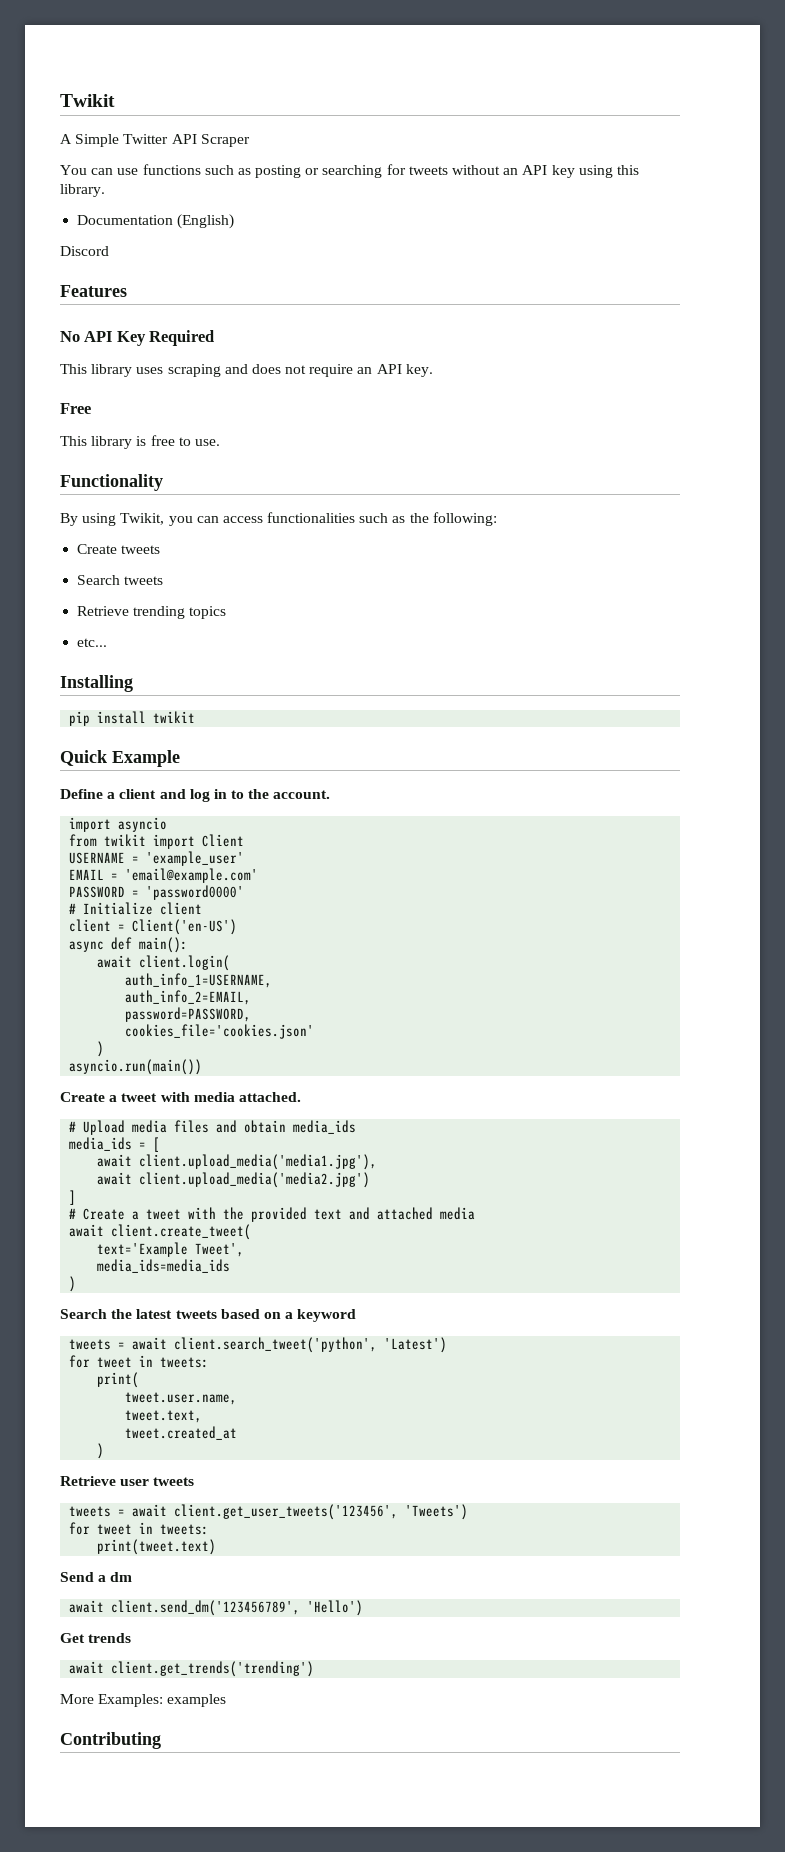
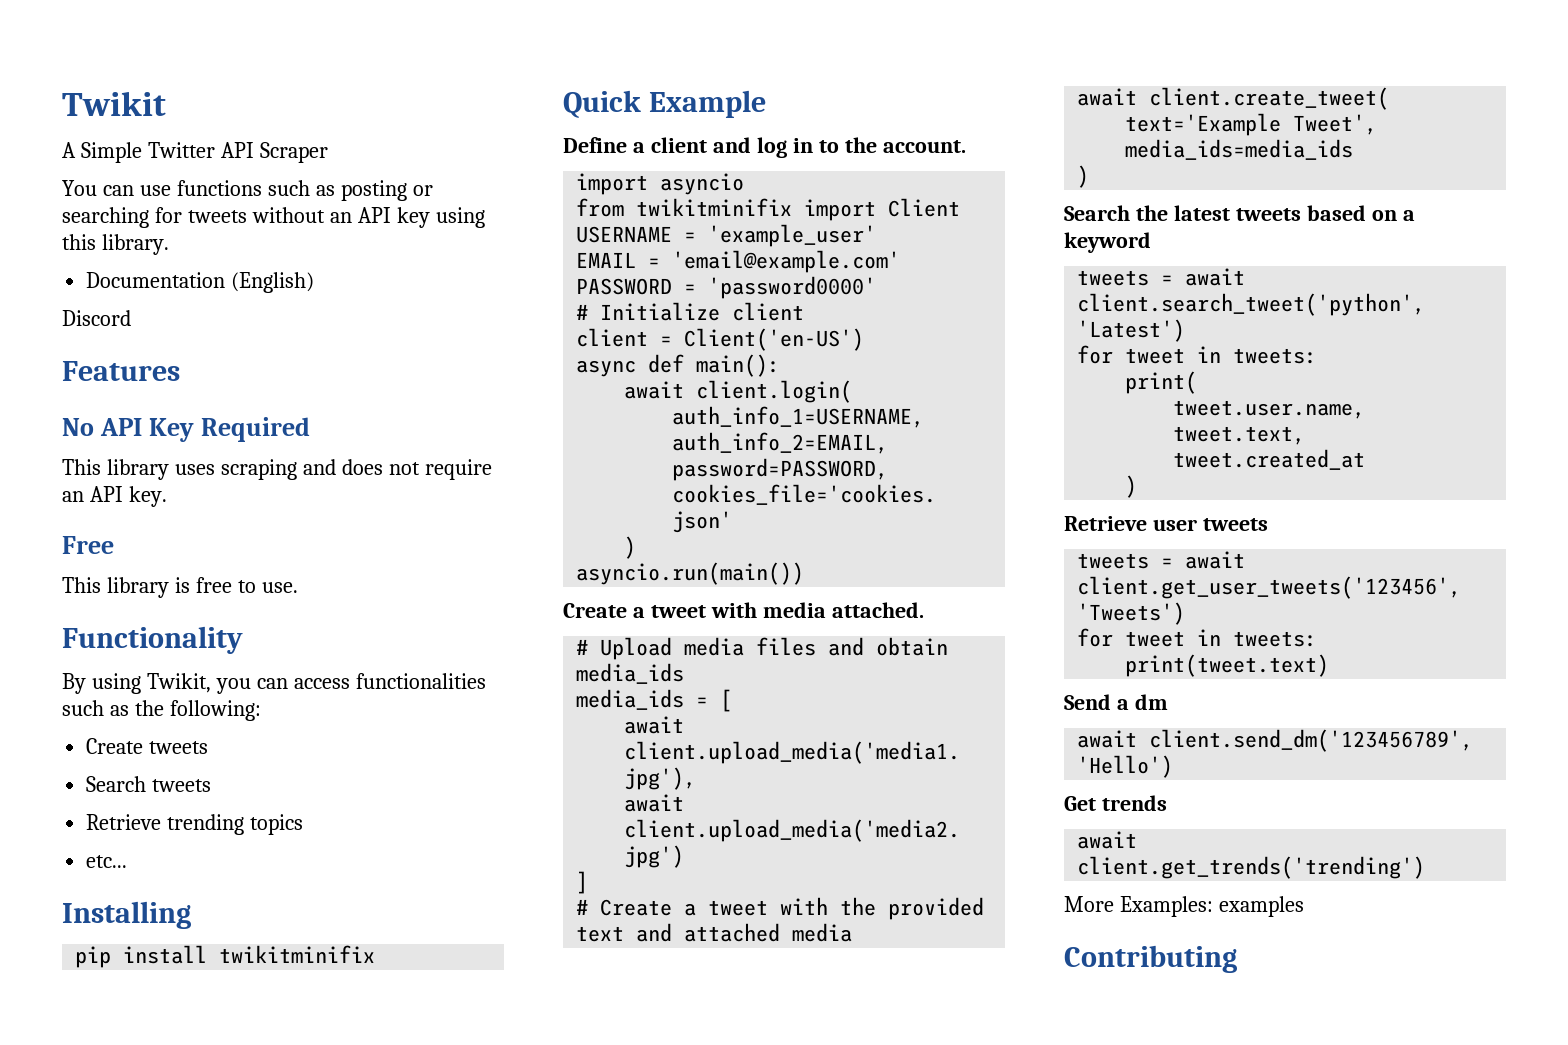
[153,711,196,723] twikit -> [219,945,376,963] twikitminifix
[104,834,147,846] twikit -> [636,198,793,216] twikitminifix

